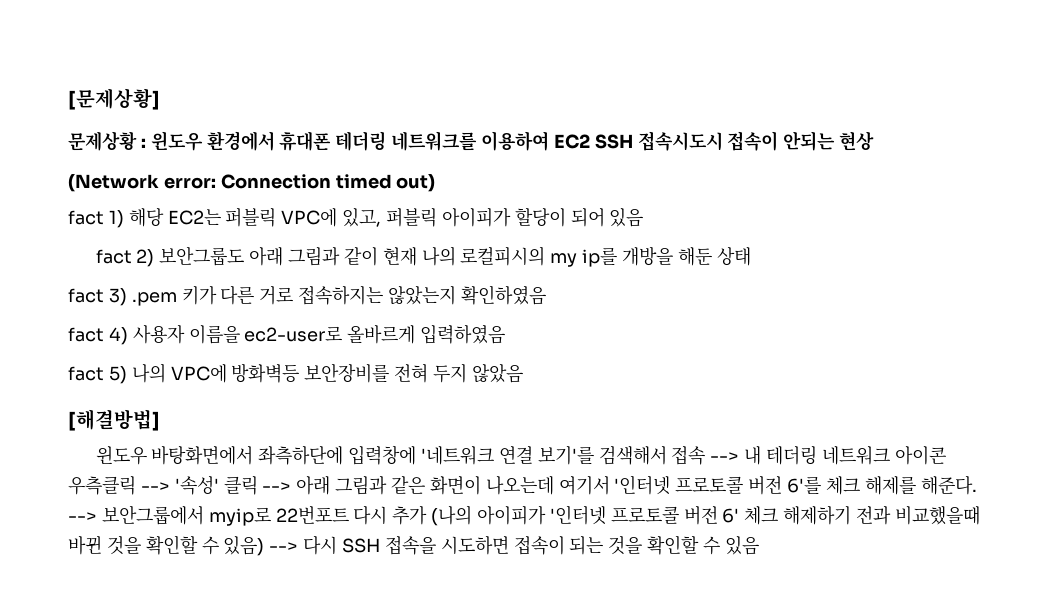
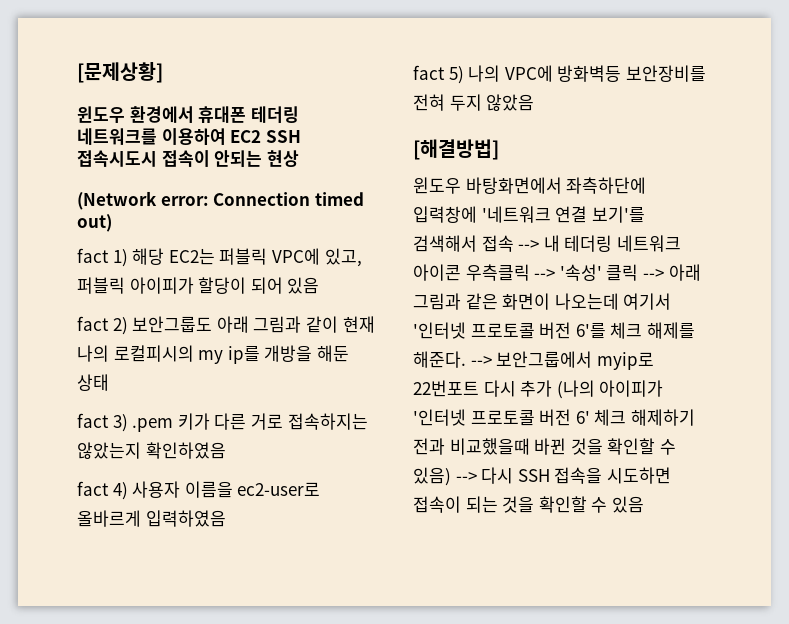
[68,131,146,151] 문제상황 : -> (163, 72) none

